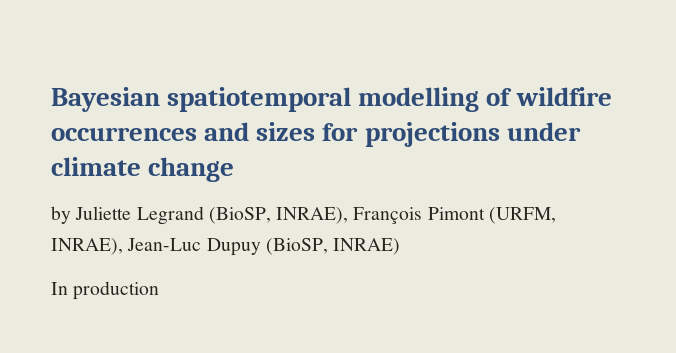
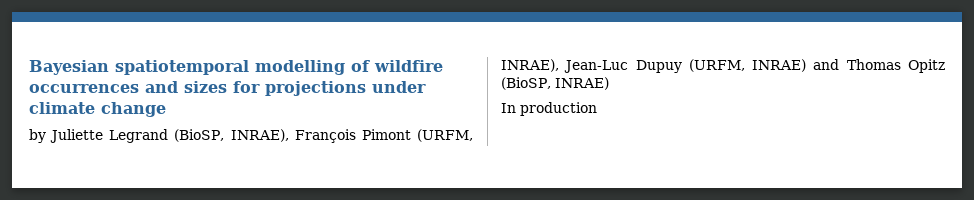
(261, 247) none -> [688,59,945,73] (URFM, INRAE) and Thomas Opitz

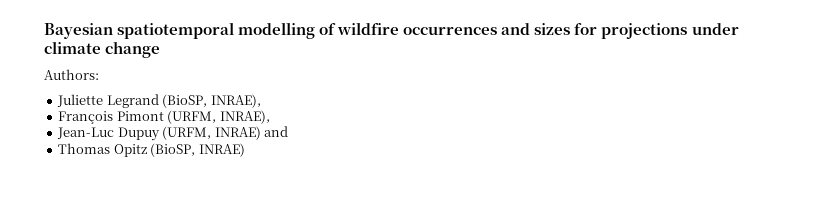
[29,129,46,143] by -> [44,69,99,80] Authors: //
(289, 135) none -> (261, 101) //
(559, 65) none -> (270, 117) //
(840, 64) none -> (289, 131) //
[501,102,597,116] // In production -> (245, 150) none

